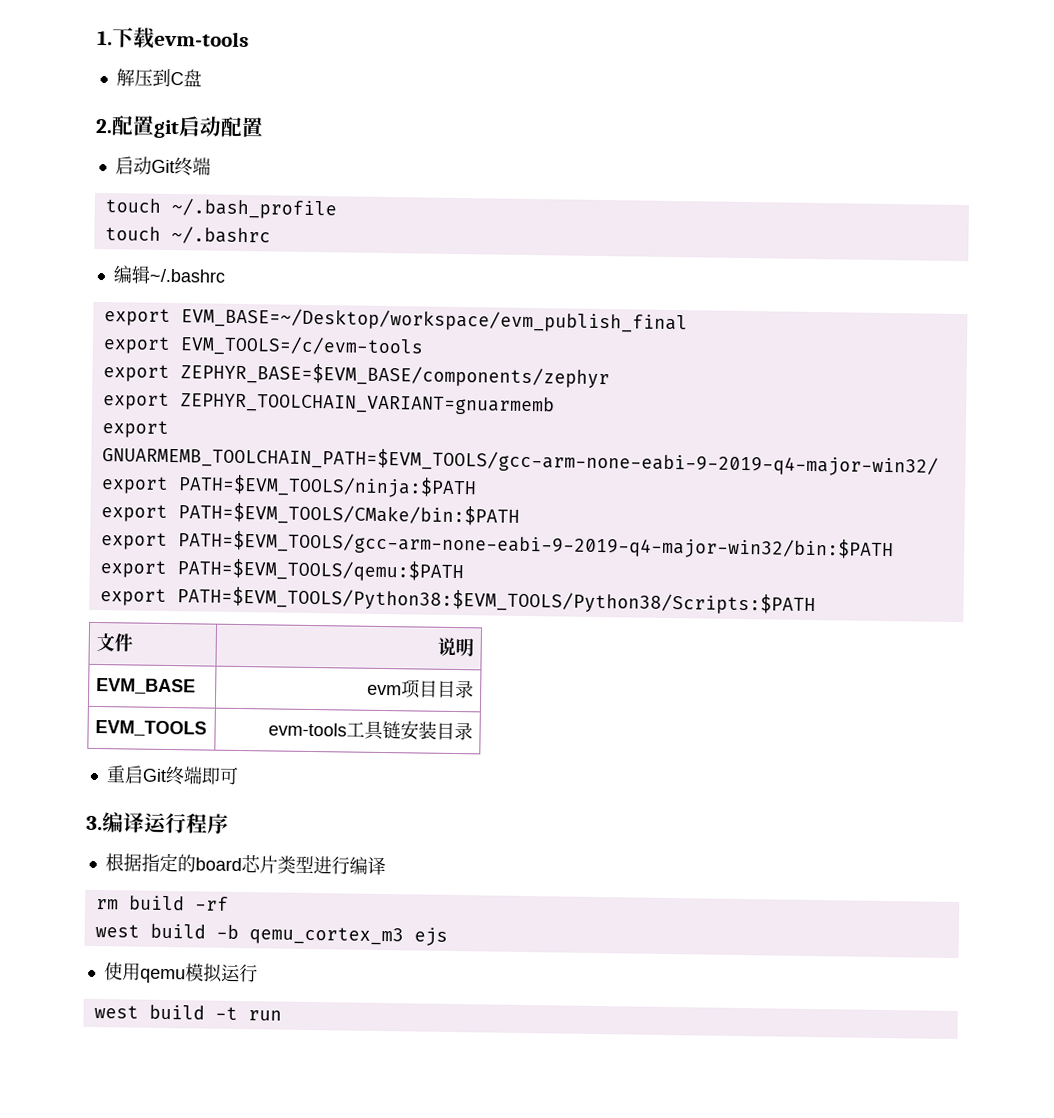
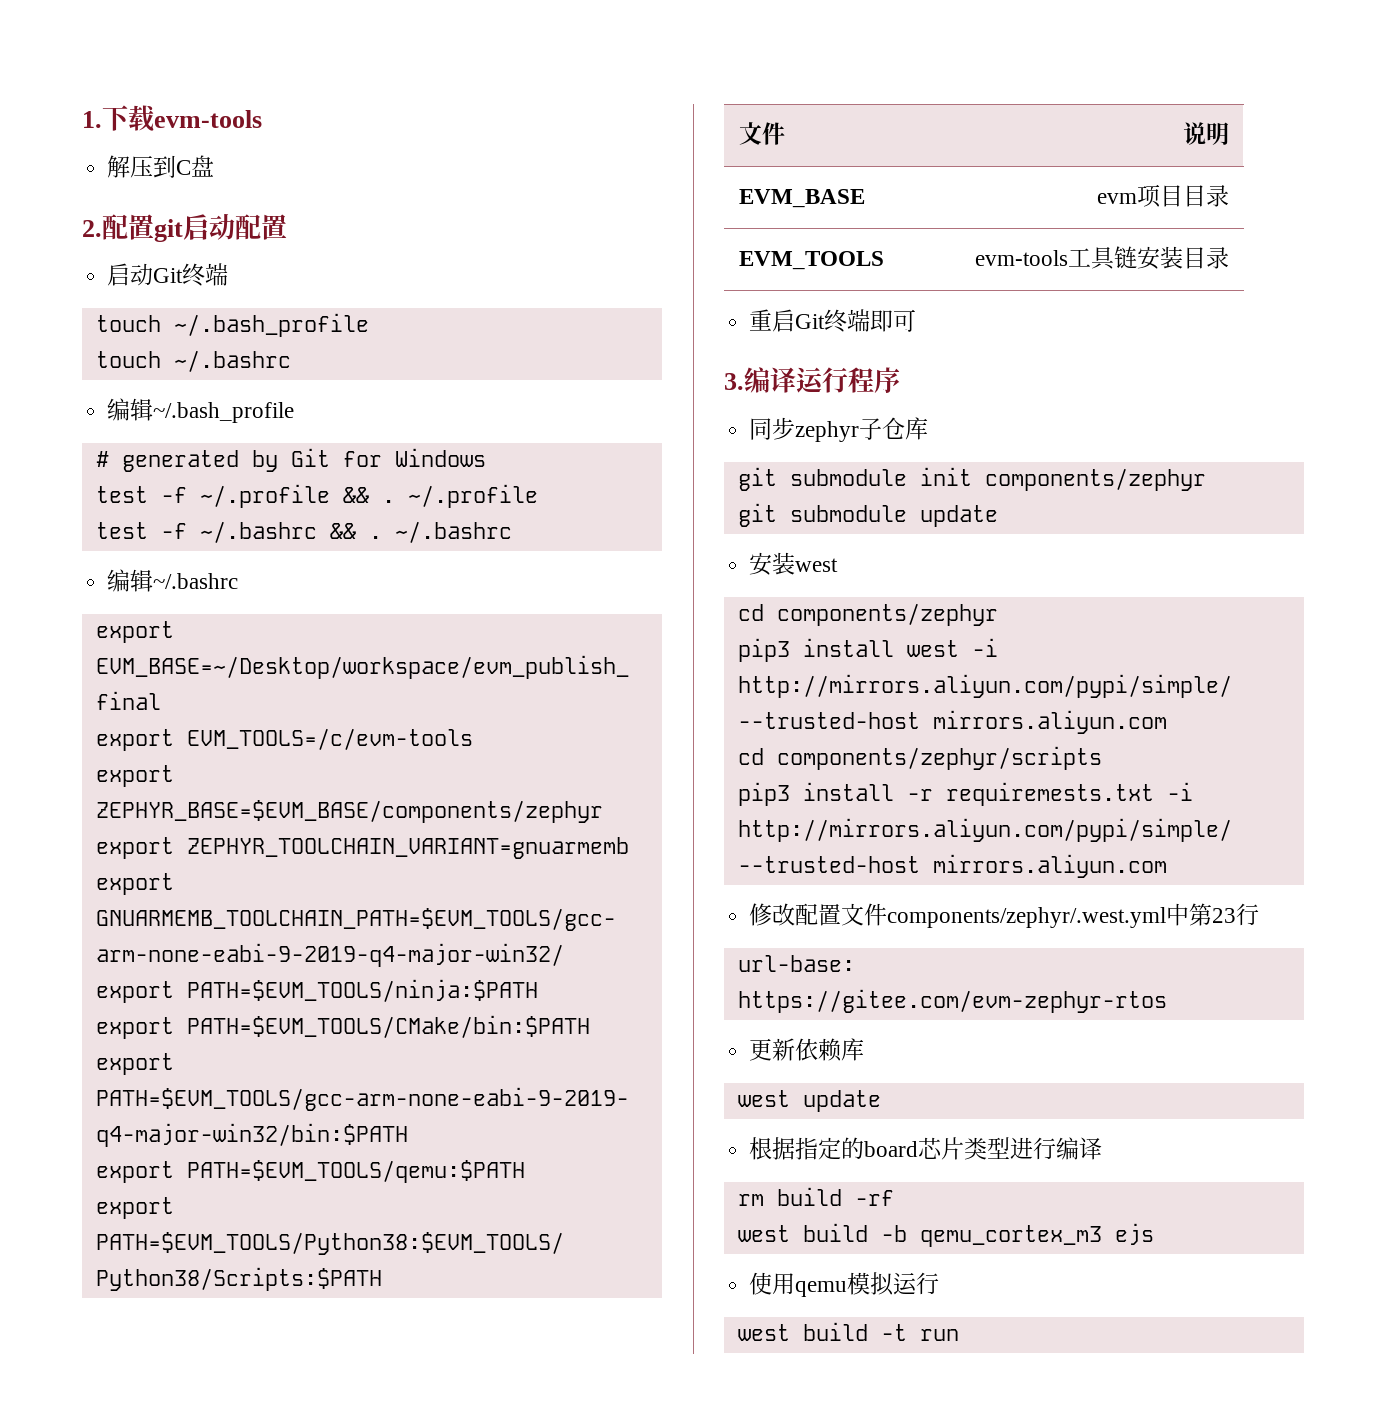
(271, 235) none -> [107,398,295,423] [95,448,486,472] [95,484,538,508] [95,521,512,543] // 编辑~/.bash_profile // # generated by Git for Windows // test -f ~/.profile && . ~/.profile // test -f ~/.bashrc && . ~/.bashrc
(229, 823) none -> [749,417,929,442] [737,467,1206,491] [737,503,998,527] [749,552,839,576] [737,603,998,626] [737,638,998,662] [737,674,1232,698] [737,710,1167,734] [737,746,1102,770] [737,782,1193,806] [737,818,1232,842] [737,854,1167,878] [749,903,1260,928] [737,955,855,972] [737,989,1167,1013] [749,1038,865,1062] [737,1090,881,1112] // 同步zephyr子仓库 // git submodule init components/zephyr // git submodule update // 安装west // cd components/zephyr // pip3 install west -i http://mirrors.aliyun.com/pypi/simple/ --trusted-host mirrors.aliyun.com // cd components/zephyr/scripts // pip3 install -r requiremests.txt -i http://mirrors.aliyun.com/pypi/simple/ --trusted-host mirrors.aliyun.com // 修改配置文件components/zephyr/.west.yml中第23行 // url-base: https://gitee.com/evm-zephyr-rtos // 更新依赖库 // west update

